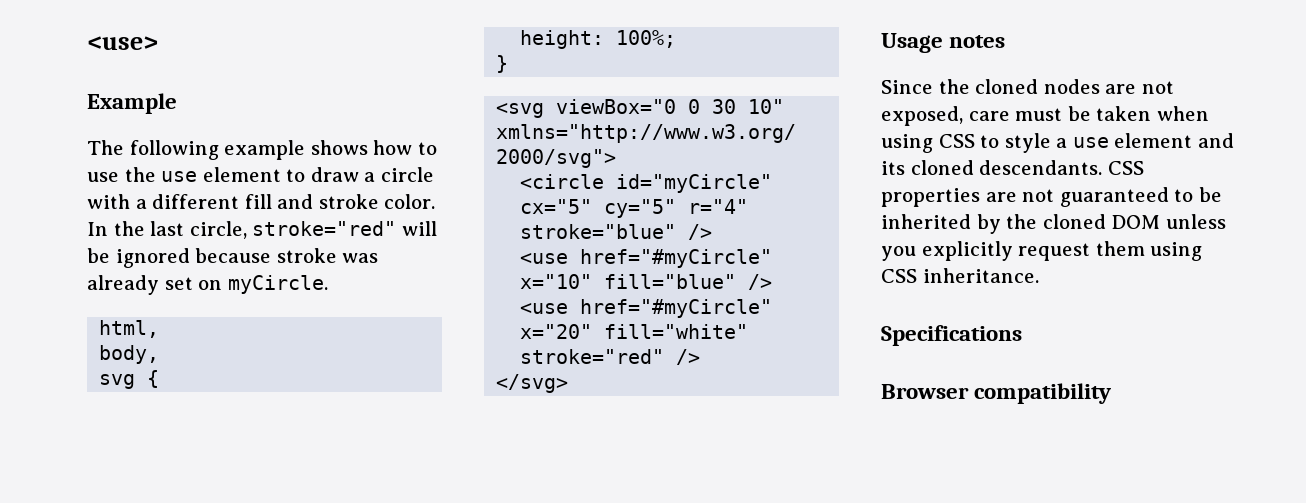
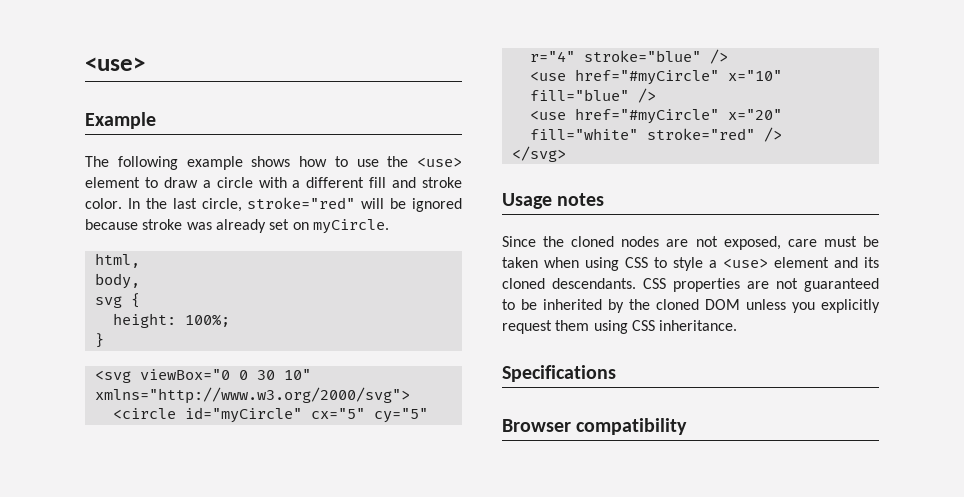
[161,171,198,182] use -> [417,157,462,167] <use>
[1072,137,1109,148] use -> [723,258,768,268] <use>

